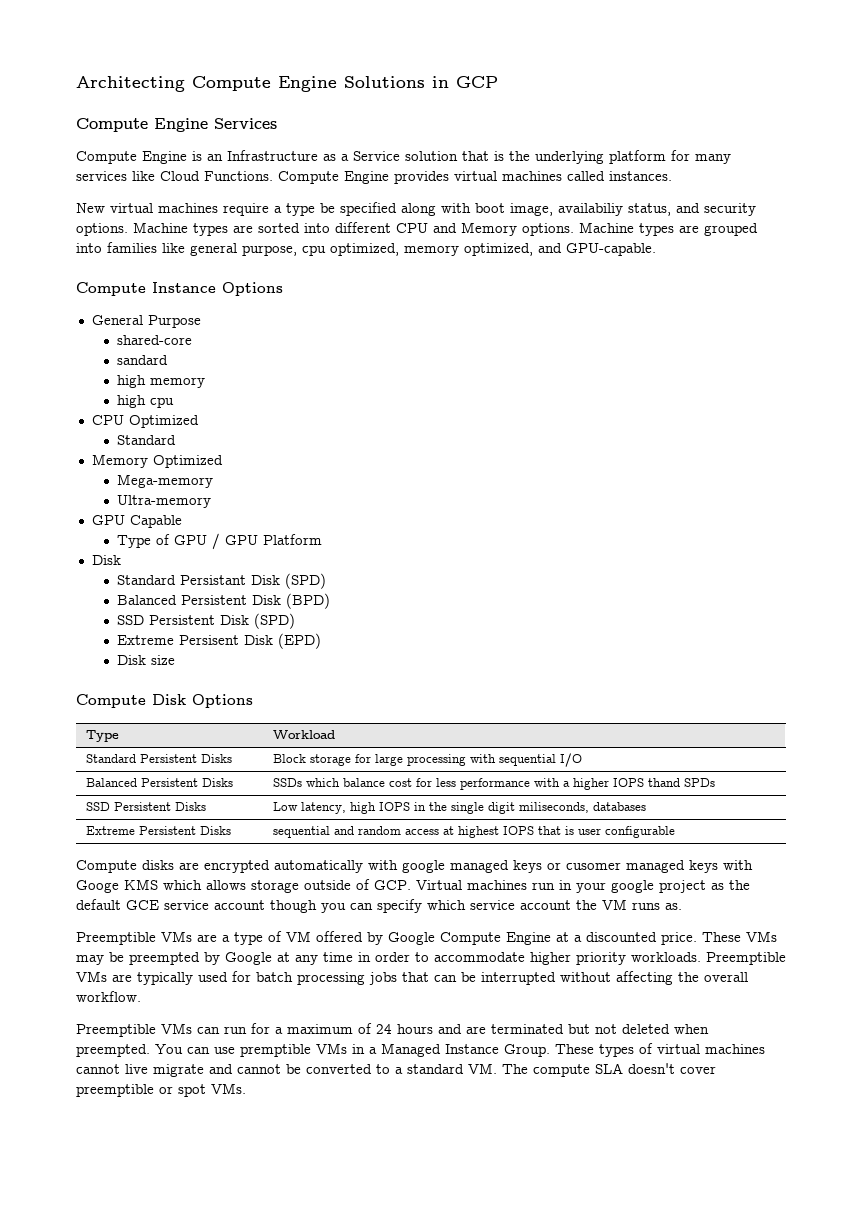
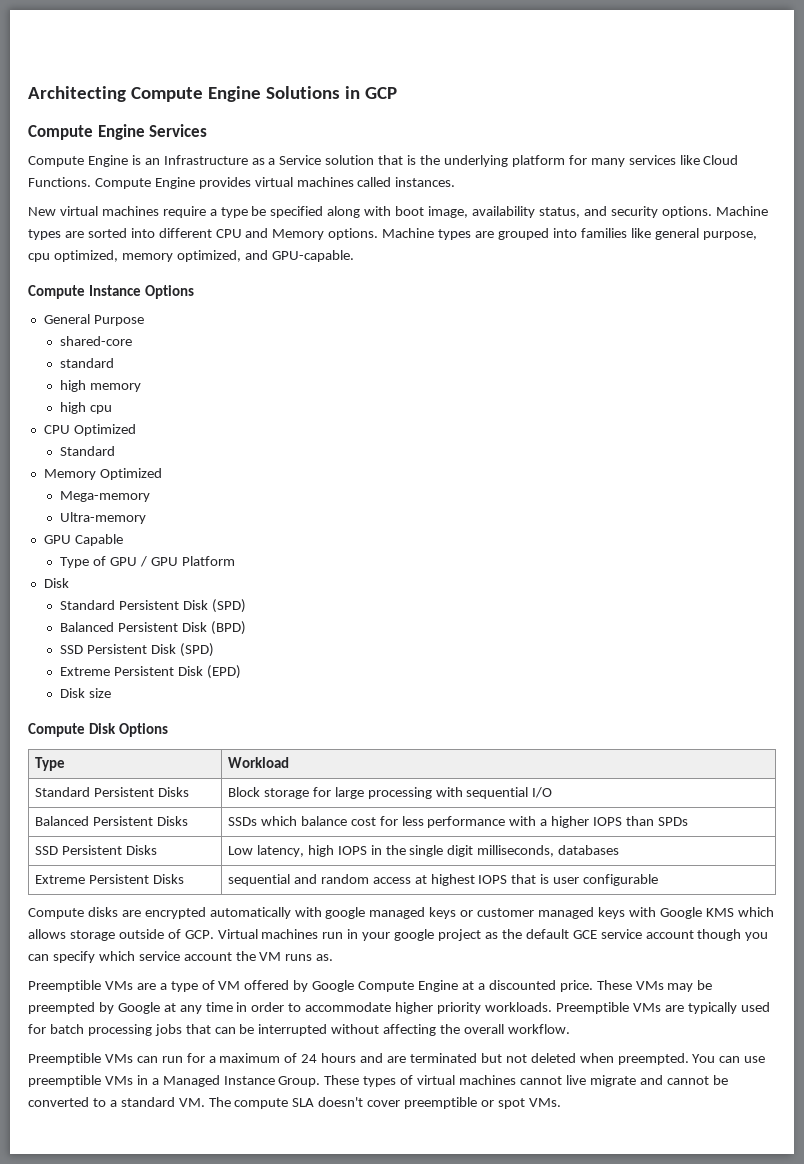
[558,203,623,216] availabiliy -> [471,206,535,218] availability
[116,355,168,365] sandard -> [59,358,114,368] standard
[179,575,246,585] Persistant -> [118,600,179,610] Persistent
[178,635,239,645] Persisent -> [113,666,174,676] Persistent
[647,778,680,787] thand -> [625,816,654,826] than
[518,802,589,813] miliseconds, -> [477,845,555,857] milliseconds,
[566,862,621,870] cusomer -> [477,908,535,917] customer
[76,880,119,893] Googe -> [659,907,702,919] Google
[240,1044,311,1057] premptible -> [28,1075,101,1087] preemptible

